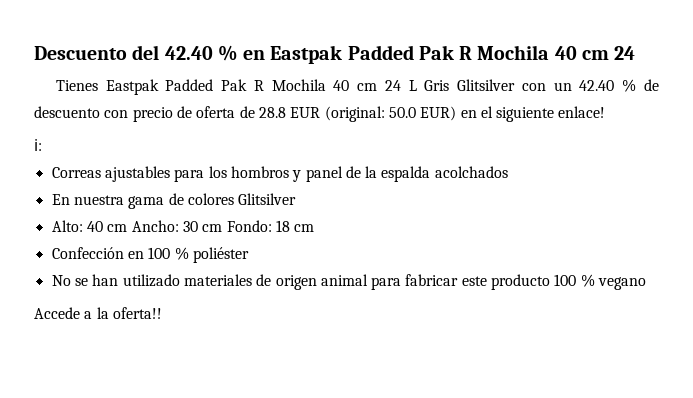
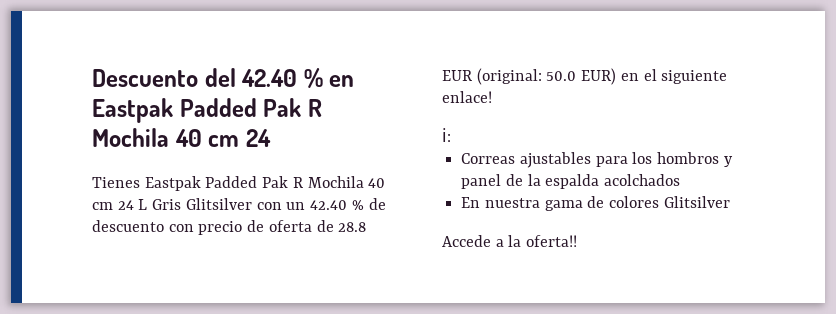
[51,220,315,232] [51,247,249,263] [51,274,647,290] // Alto: 40 cm Ancho: 30 cm Fondo: 18 cm // Confección en 100 % poliéster // No se han utilizado materiales de origen animal para fabricar este producto 100 % vegano -> (730, 202) none

